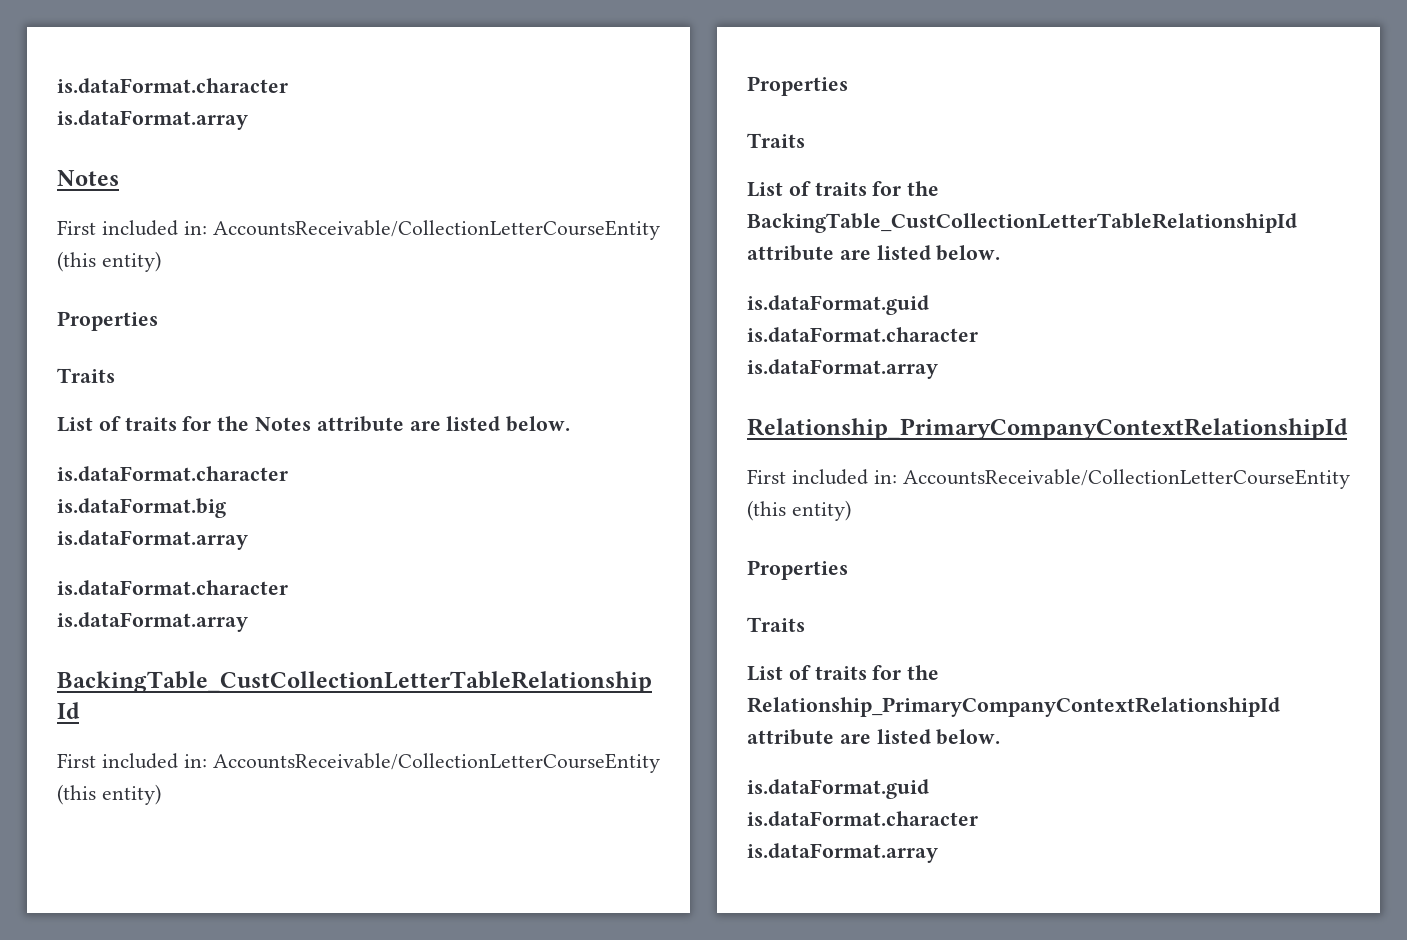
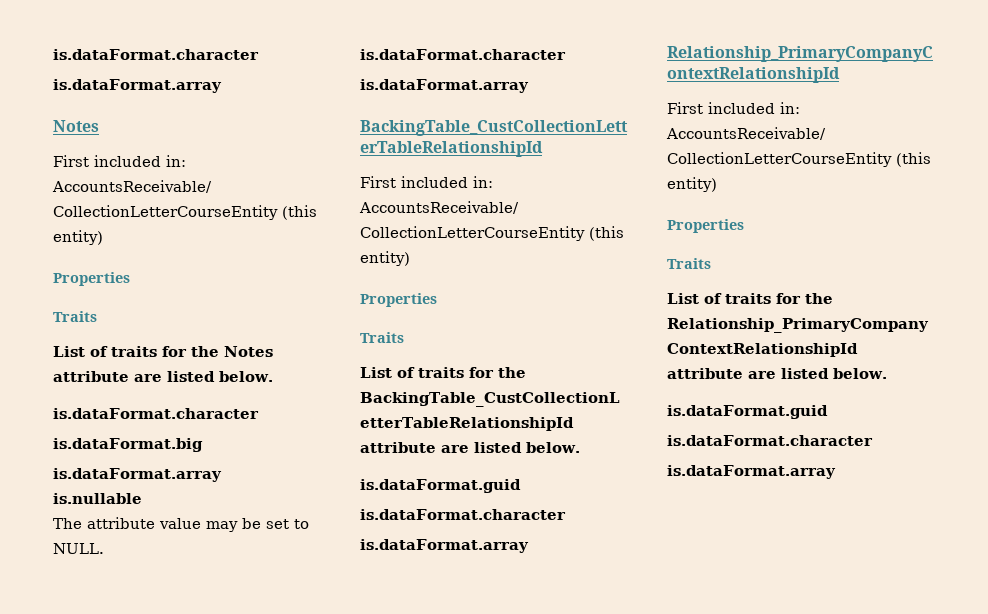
(248, 540) none -> [53,493,142,504] [53,517,309,532] [53,543,104,554] // is.nullable // The attribute value may be set to NULL.

